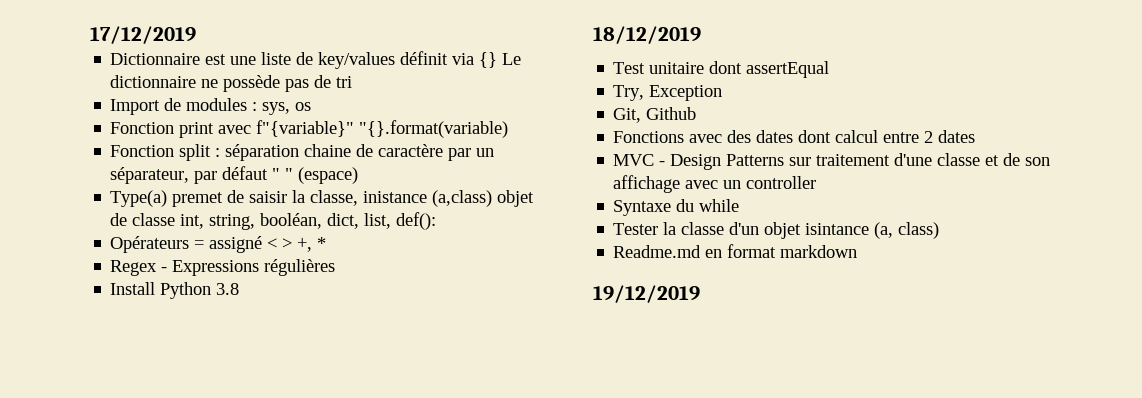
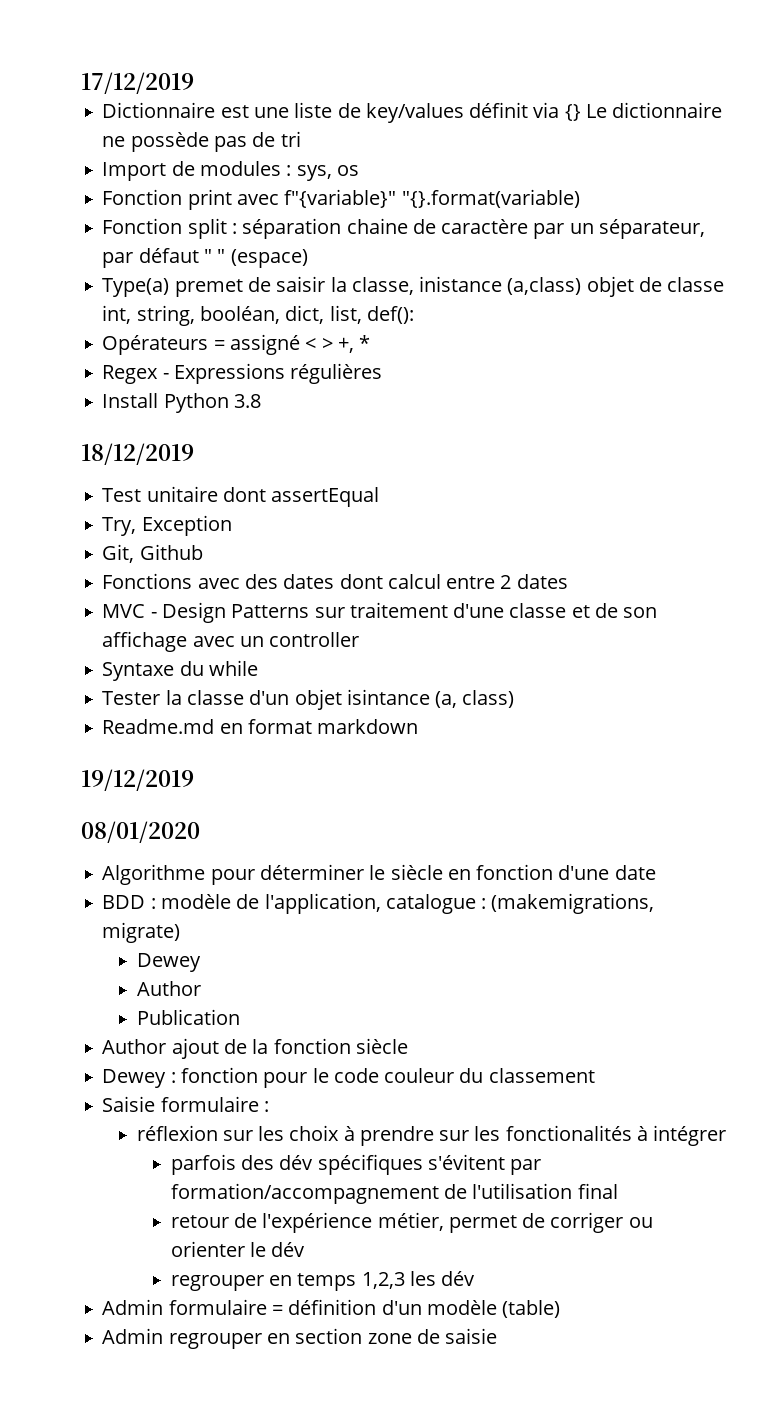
(700, 294) none -> [81,821,200,843] [102,864,656,885] [102,893,655,914] [102,922,181,943] [136,953,201,972] [136,981,201,996] [136,1009,240,1025] [102,1038,408,1059] [102,1067,595,1088] [102,1096,269,1112] [136,1125,727,1146] [170,1154,542,1175] [170,1183,618,1204] [170,1212,653,1233] [170,1241,306,1257] [170,1271,476,1291] [102,1299,561,1318] [102,1328,498,1349] // 08/01/2020 // Algorithme pour déterminer le siècle en fonction d'une date // BDD : modèle de l'application, catalogue : (makemigrations, migrate) // Dewey // Author // Publication // Author ajout de la fonction siècle // Dewey : fonction pour le code couleur du classement // Saisie formulaire : // réflexion sur les choix à prendre sur les fonctionalités à intégrer // parfois des dév spécifiques s'évitent par formation/accompagnement de l'utilisation final // retour de l'expérience métier, permet de corriger ou orienter le dév // regrouper en temps 1,2,3 les dév // Admin formulaire = définition d'un modèle (table) // Admin regrouper en section zone de saisie

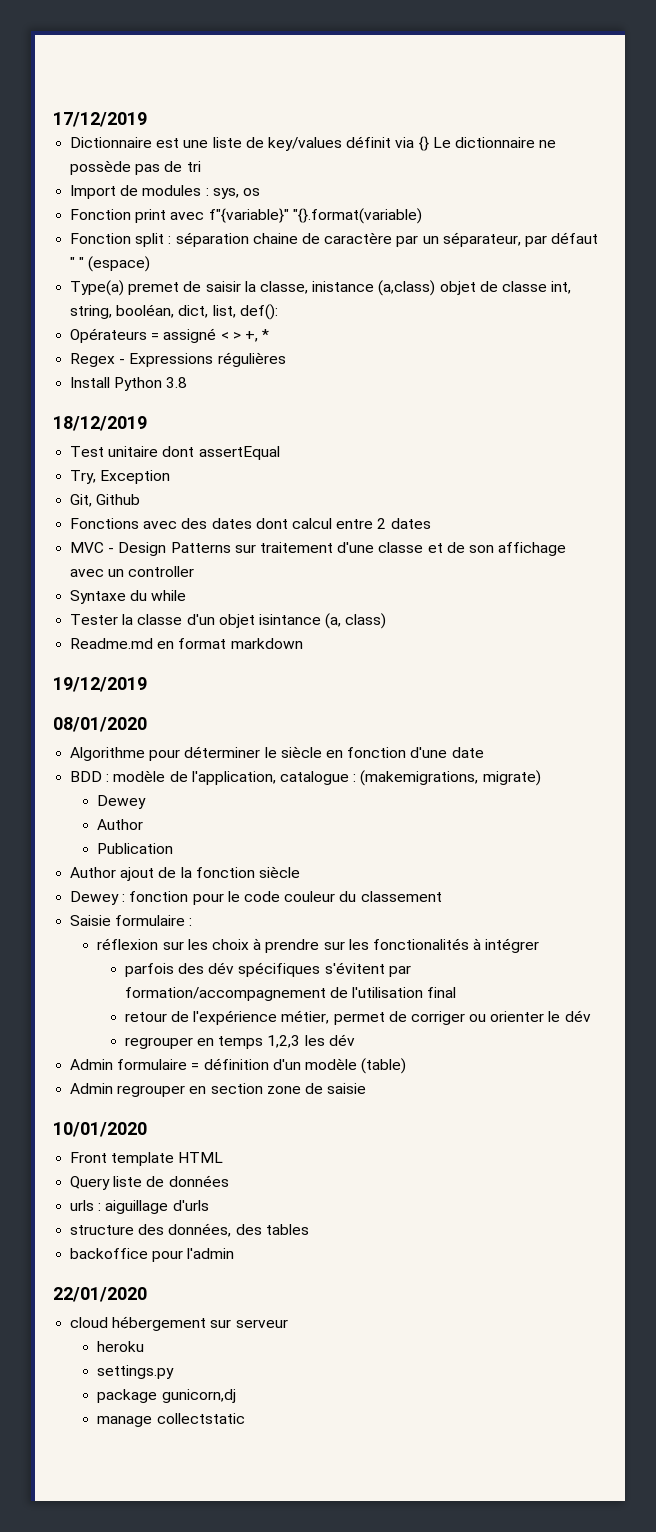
(498, 1336) none -> [53,1122,147,1137] [70,1152,224,1166] [70,1175,229,1190] [70,1200,209,1214] [70,1223,309,1237] [70,1248,235,1262] [53,1287,147,1302] [70,1316,288,1331] [97,1341,145,1352] [97,1365,175,1379] [97,1389,236,1403] [97,1413,245,1427] // 10/01/2020 // Front template HTML // Query liste de données // urls : aiguillage d'urls // structure des données, des tables // backoffice pour l'admin // 22/01/2020 // cloud hébergement sur serveur // heroku // settings.py // package gunicorn,dj // manage collectstatic

